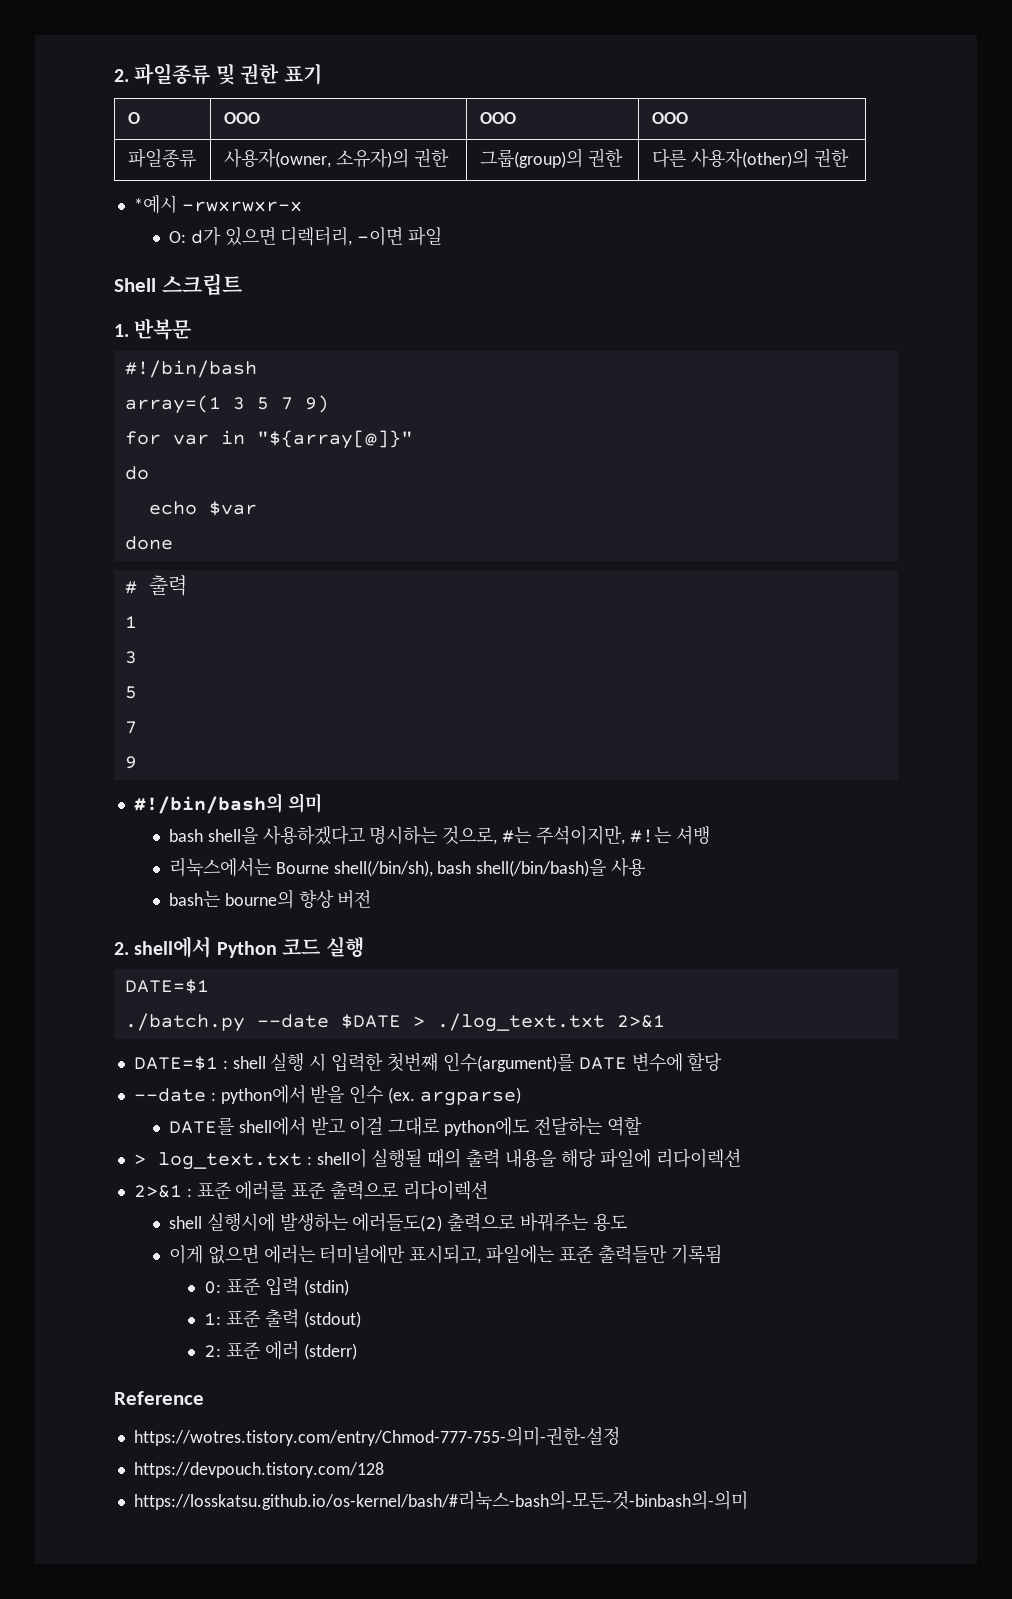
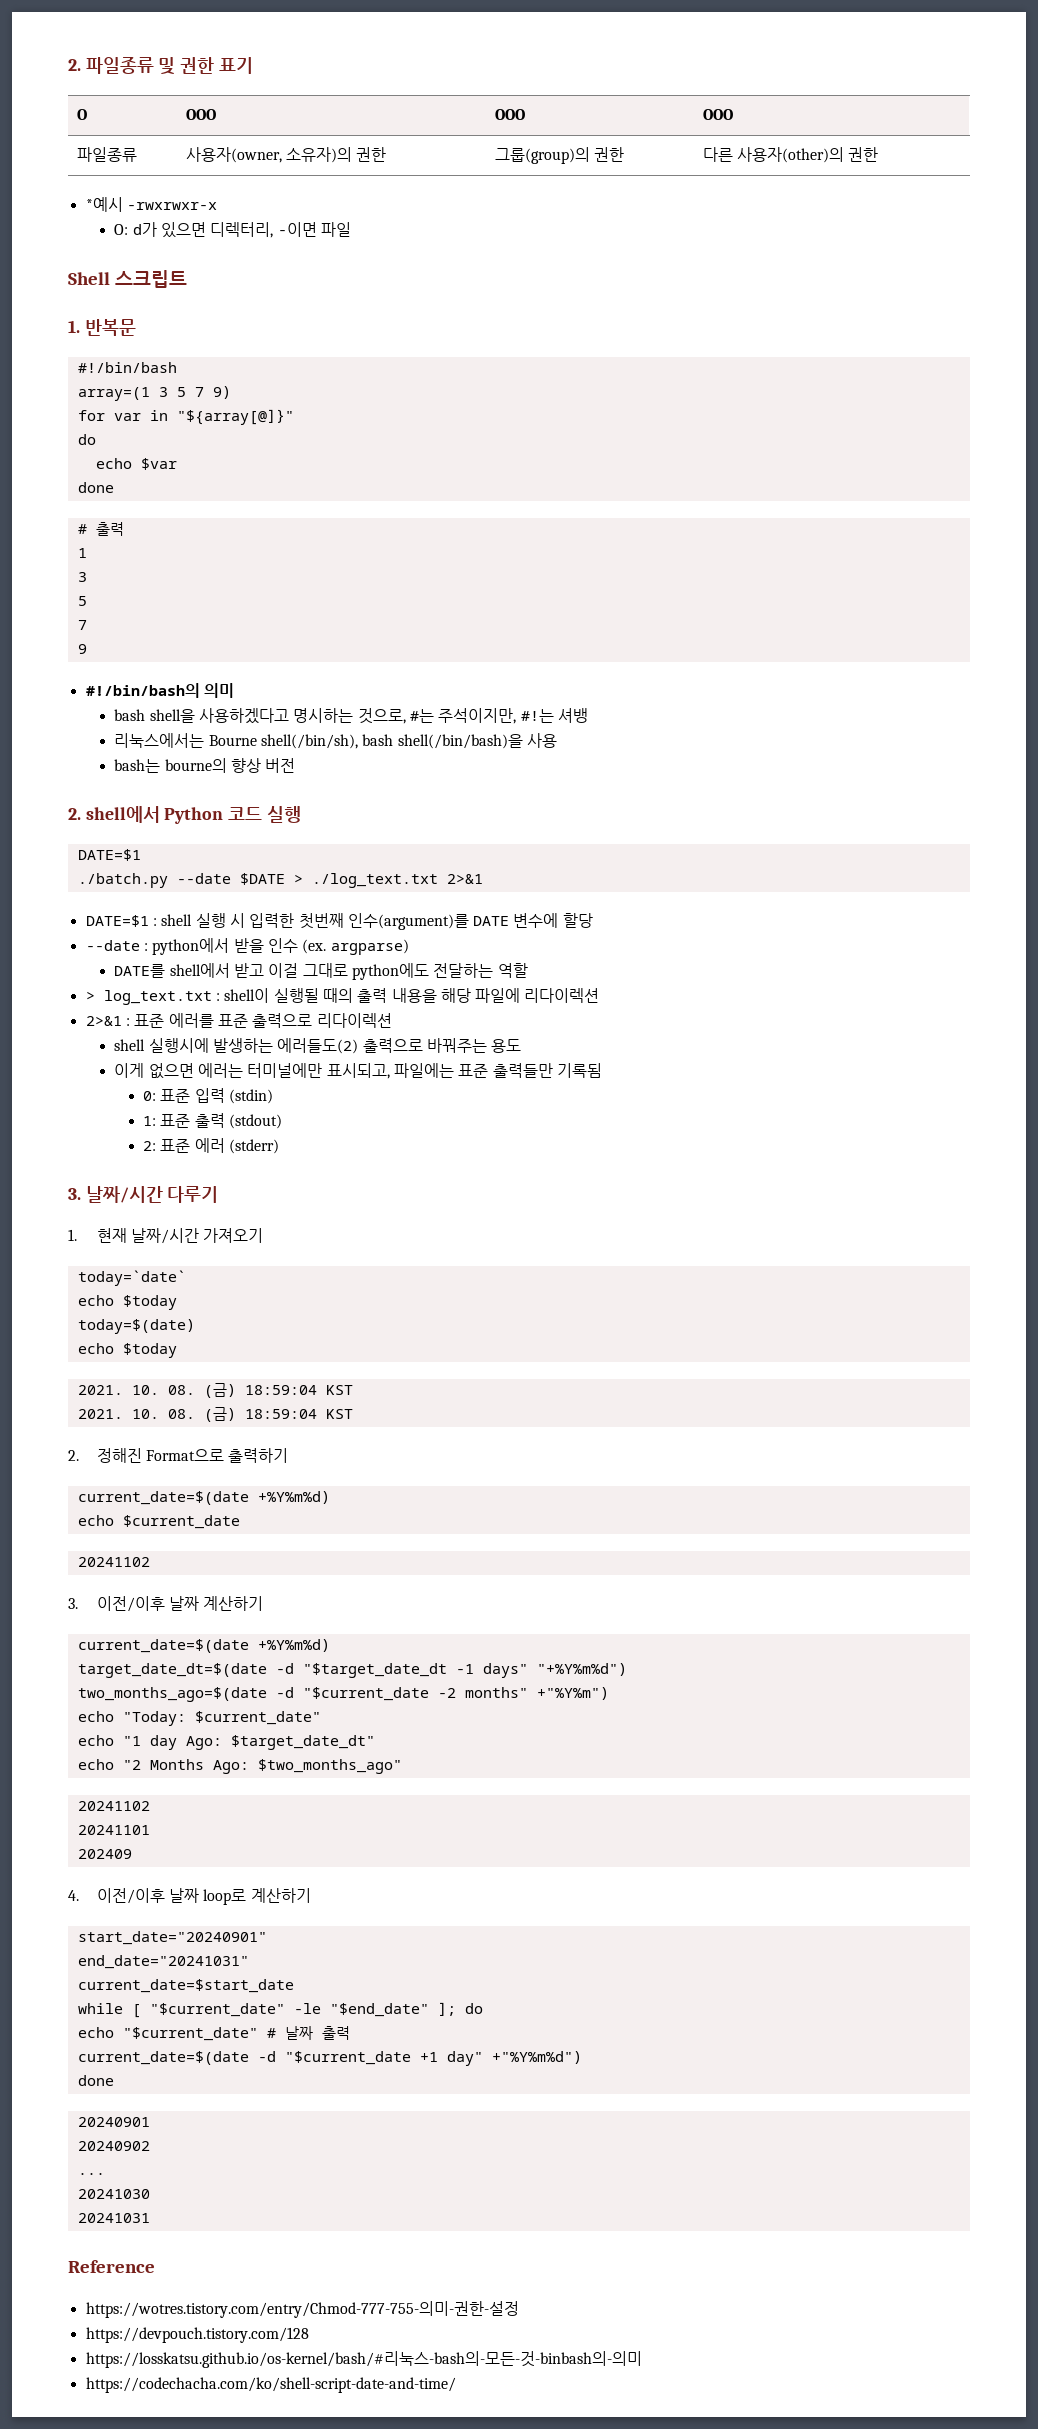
(357, 1351) none -> [68,1186,219,1203] [68,1228,264,1244] [77,1270,186,1286] [77,1295,177,1310] [77,1319,195,1334] [77,1343,177,1358] [77,1383,353,1398] [77,1407,353,1422] [68,1448,289,1463] [77,1491,330,1505] [77,1515,240,1529] [77,1557,150,1567] [68,1596,264,1612] [77,1639,330,1653] [77,1663,627,1678] [77,1687,609,1702] [77,1711,321,1726] [77,1735,375,1750] [77,1759,402,1774] [77,1801,150,1811] [77,1825,150,1835] [77,1849,132,1859] [68,1888,311,1905] [77,1931,267,1945] [77,1955,249,1969] [77,1979,294,1993] [77,2002,483,2018] [77,2026,350,2041] [77,2051,582,2066] [77,2075,114,2086] [77,2117,150,2127] [77,2141,150,2151] [77,2173,105,2175] [77,2189,150,2199] [77,2213,150,2223] // 3. 날짜/시간 다루기 // 1. 현재 날짜/시간 가져오기 // today=`date` // echo $today // today=$(date) // echo $today // 2021. 10. 08. (금) 18:59:04 KST // 2021. 10. 08. (금) 18:59:04 KST // 2. 정해진 Format으로 출력하기 // current_date=$(date +%Y%m%d) // echo $current_date // 20241102 // 3. 이전/이후 날짜 계산하기 // current_date=$(date +%Y%m%d) // target_date_dt=$(date -d "$target_date_dt -1 days" "+%Y%m%d") // two_months_ago=$(date -d "$current_date -2 months" +"%Y%m") // echo "Today: $current_date" // echo "1 day Ago: $target_date_dt" // echo "2 Months Ago: $two_months_ago" // 20241102 // 20241101 // 202409 // 4. 이전/이후 날짜 loop로 계산하기 // start_date="20240901" // end_date="20241031" // current_date=$start_date // while [ "$current_date" -le "$end_date" ]; do // echo "$current_date" # 날짜 출력 // current_date=$(date -d "$current_date +1 day" +"%Y%m%d") // done // 20240901 // 20240902 // ... // 20241030 // 20241031
(748, 1500) none -> [85,2377,456,2393] // https://codechacha.com/ko/shell-script-date-and-time/

